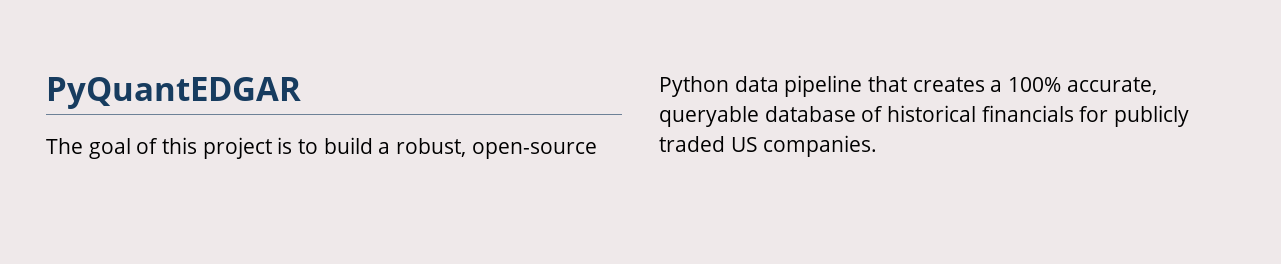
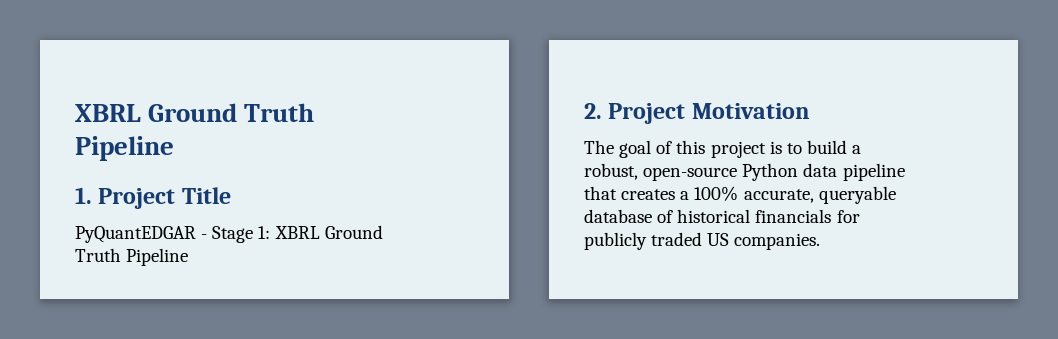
[46,77,301,109] PyQuantEDGAR -> [75,103,315,122] [75,136,174,161] [75,187,231,209] [75,225,383,243] [75,248,189,266] [584,103,810,124] XBRL Ground Truth Pipeline // 1. Project Title // PyQuantEDGAR - Stage 1: XBRL Ground Truth Pipeline // 2. Project Motivation

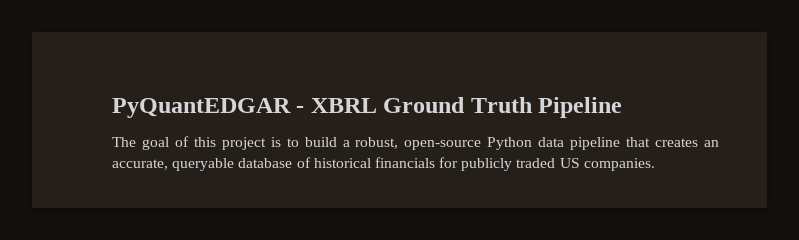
[75,103,315,122] [75,136,174,161] [75,187,231,209] [75,225,383,243] [75,248,189,266] [584,103,810,124] XBRL Ground Truth Pipeline // 1. Project Title // PyQuantEDGAR - Stage 1: XBRL Ground Truth Pipeline // 2. Project Motivation -> [112,97,623,118] PyQuantEDGAR - XBRL Ground Truth Pipeline
[680,186,739,201] a 100% -> [704,140,719,147] an

